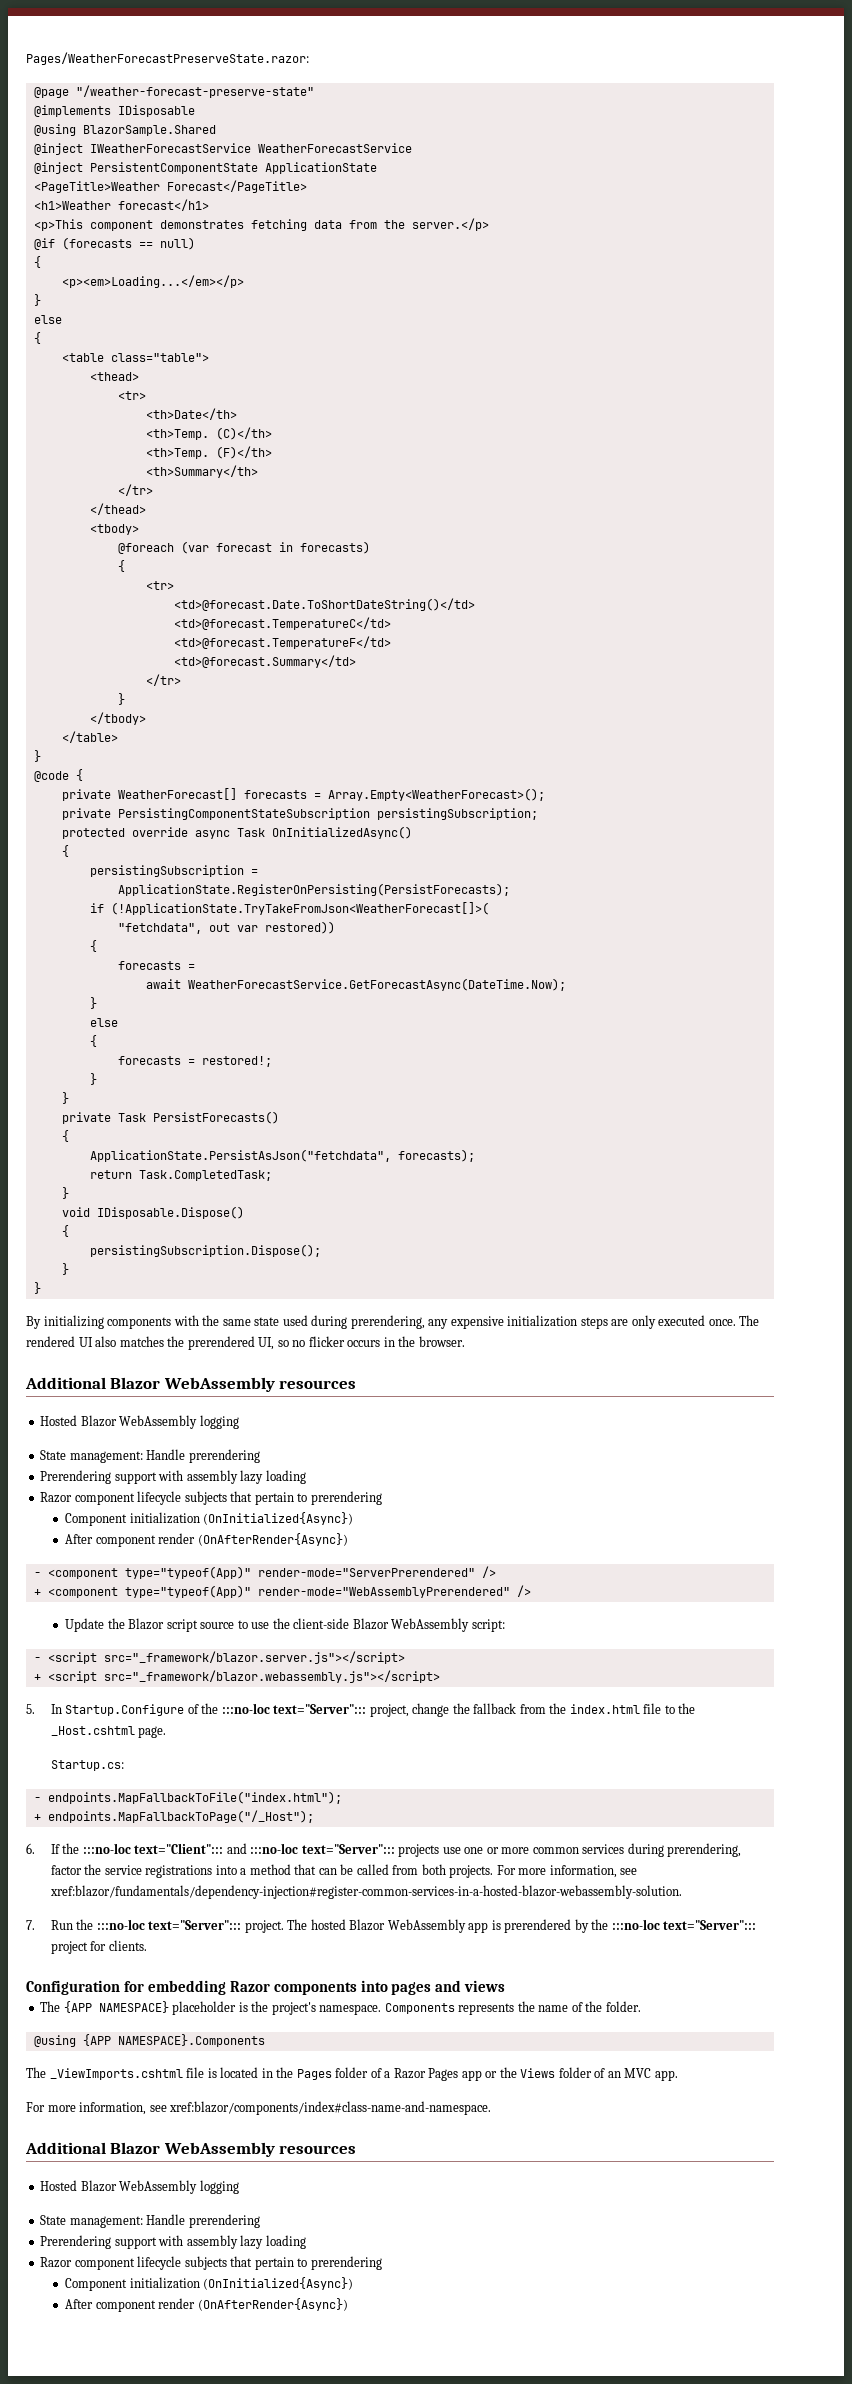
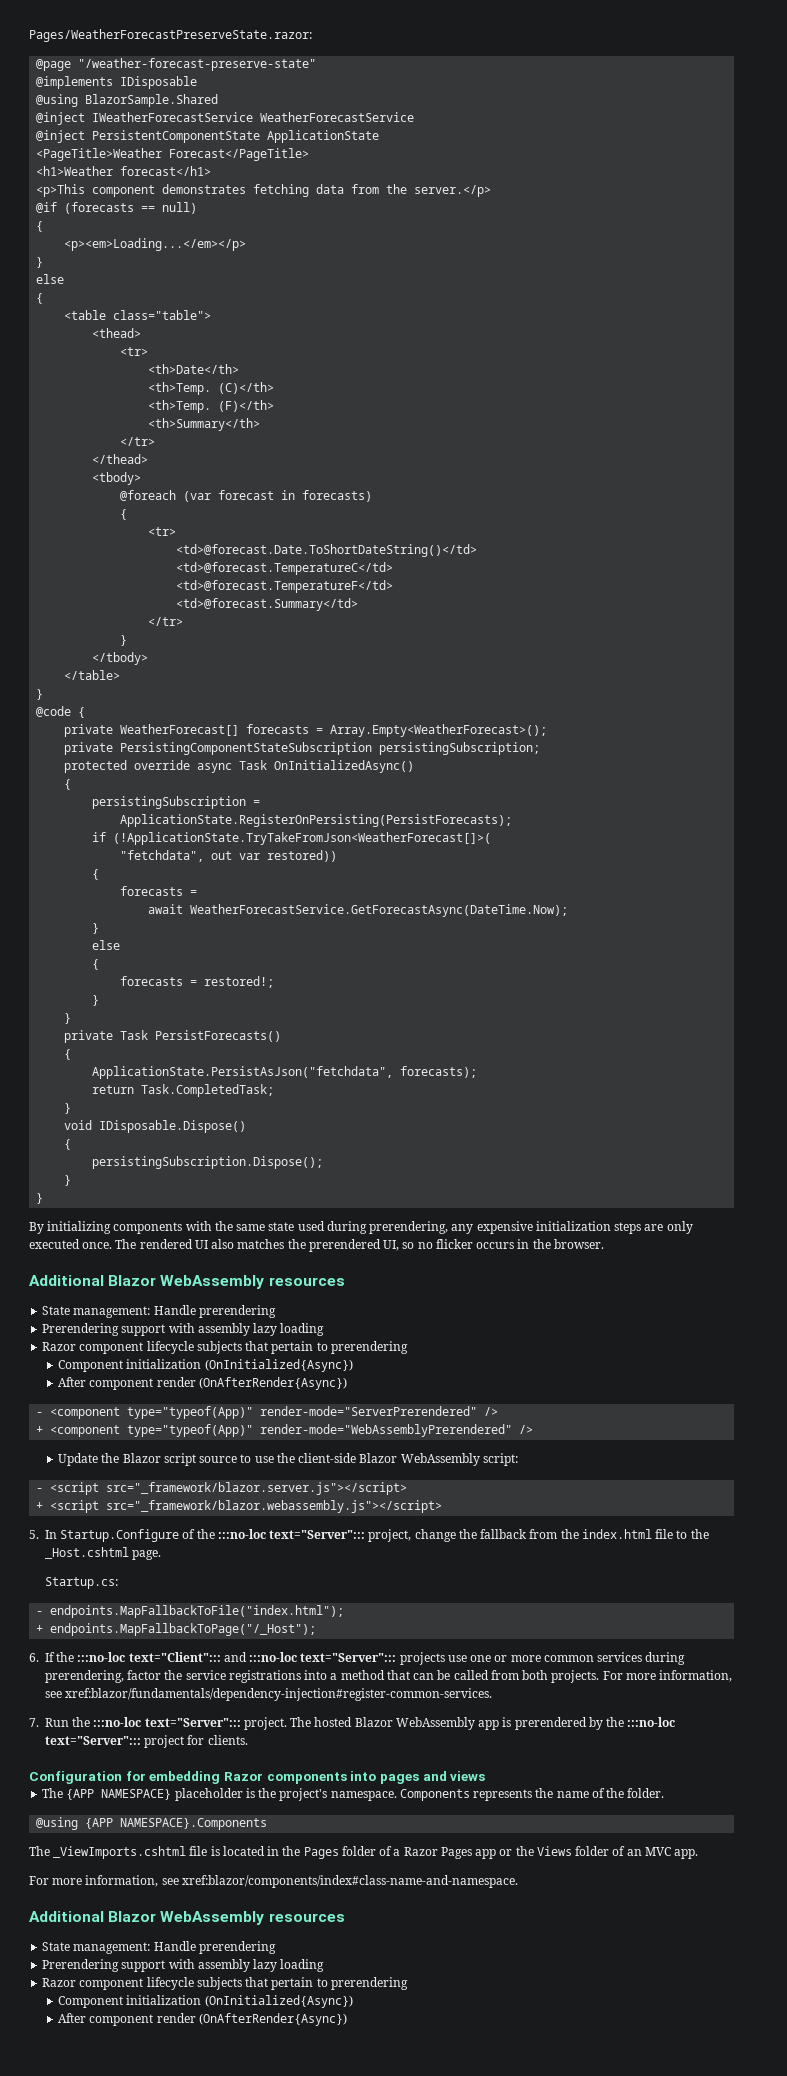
[40,1415,239,1429] // Hosted Blazor WebAssembly logging -> (345, 1281) none
[49,1885,682,1899] xref:blazor/fundamentals/dependency-injection#register-common-services-in-a-hosted-blazor-webassembly-solution. -> [65,1688,493,1701] xref:blazor/fundamentals/dependency-injection#register-common-services.
[40,2180,239,2194] // Hosted Blazor WebAssembly logging -> (345, 1917) none

